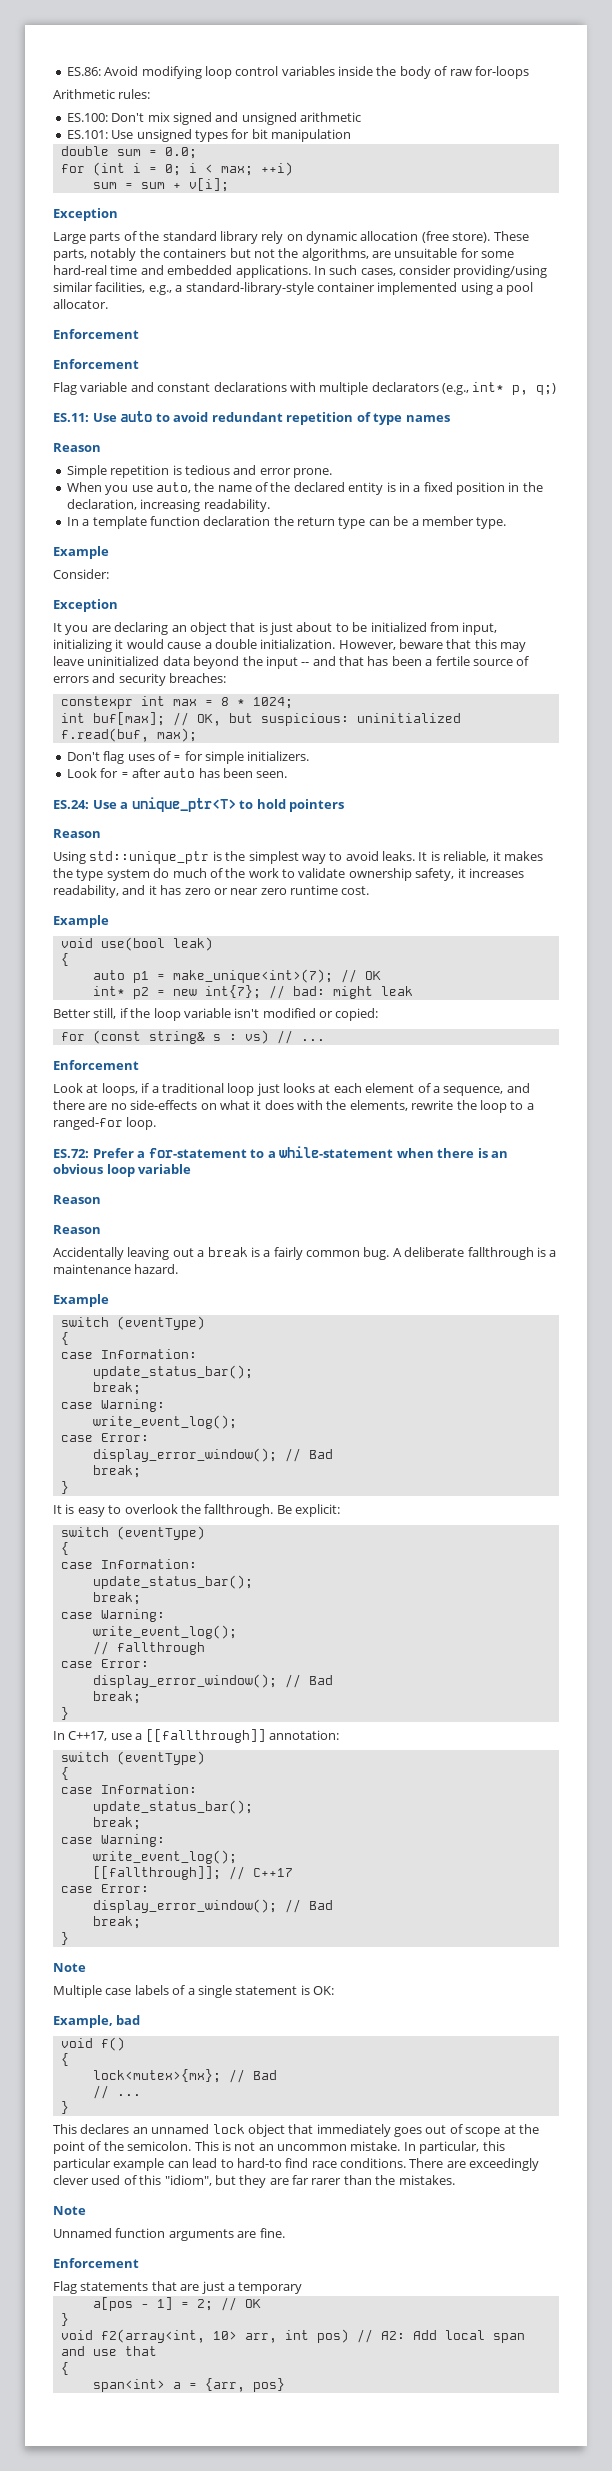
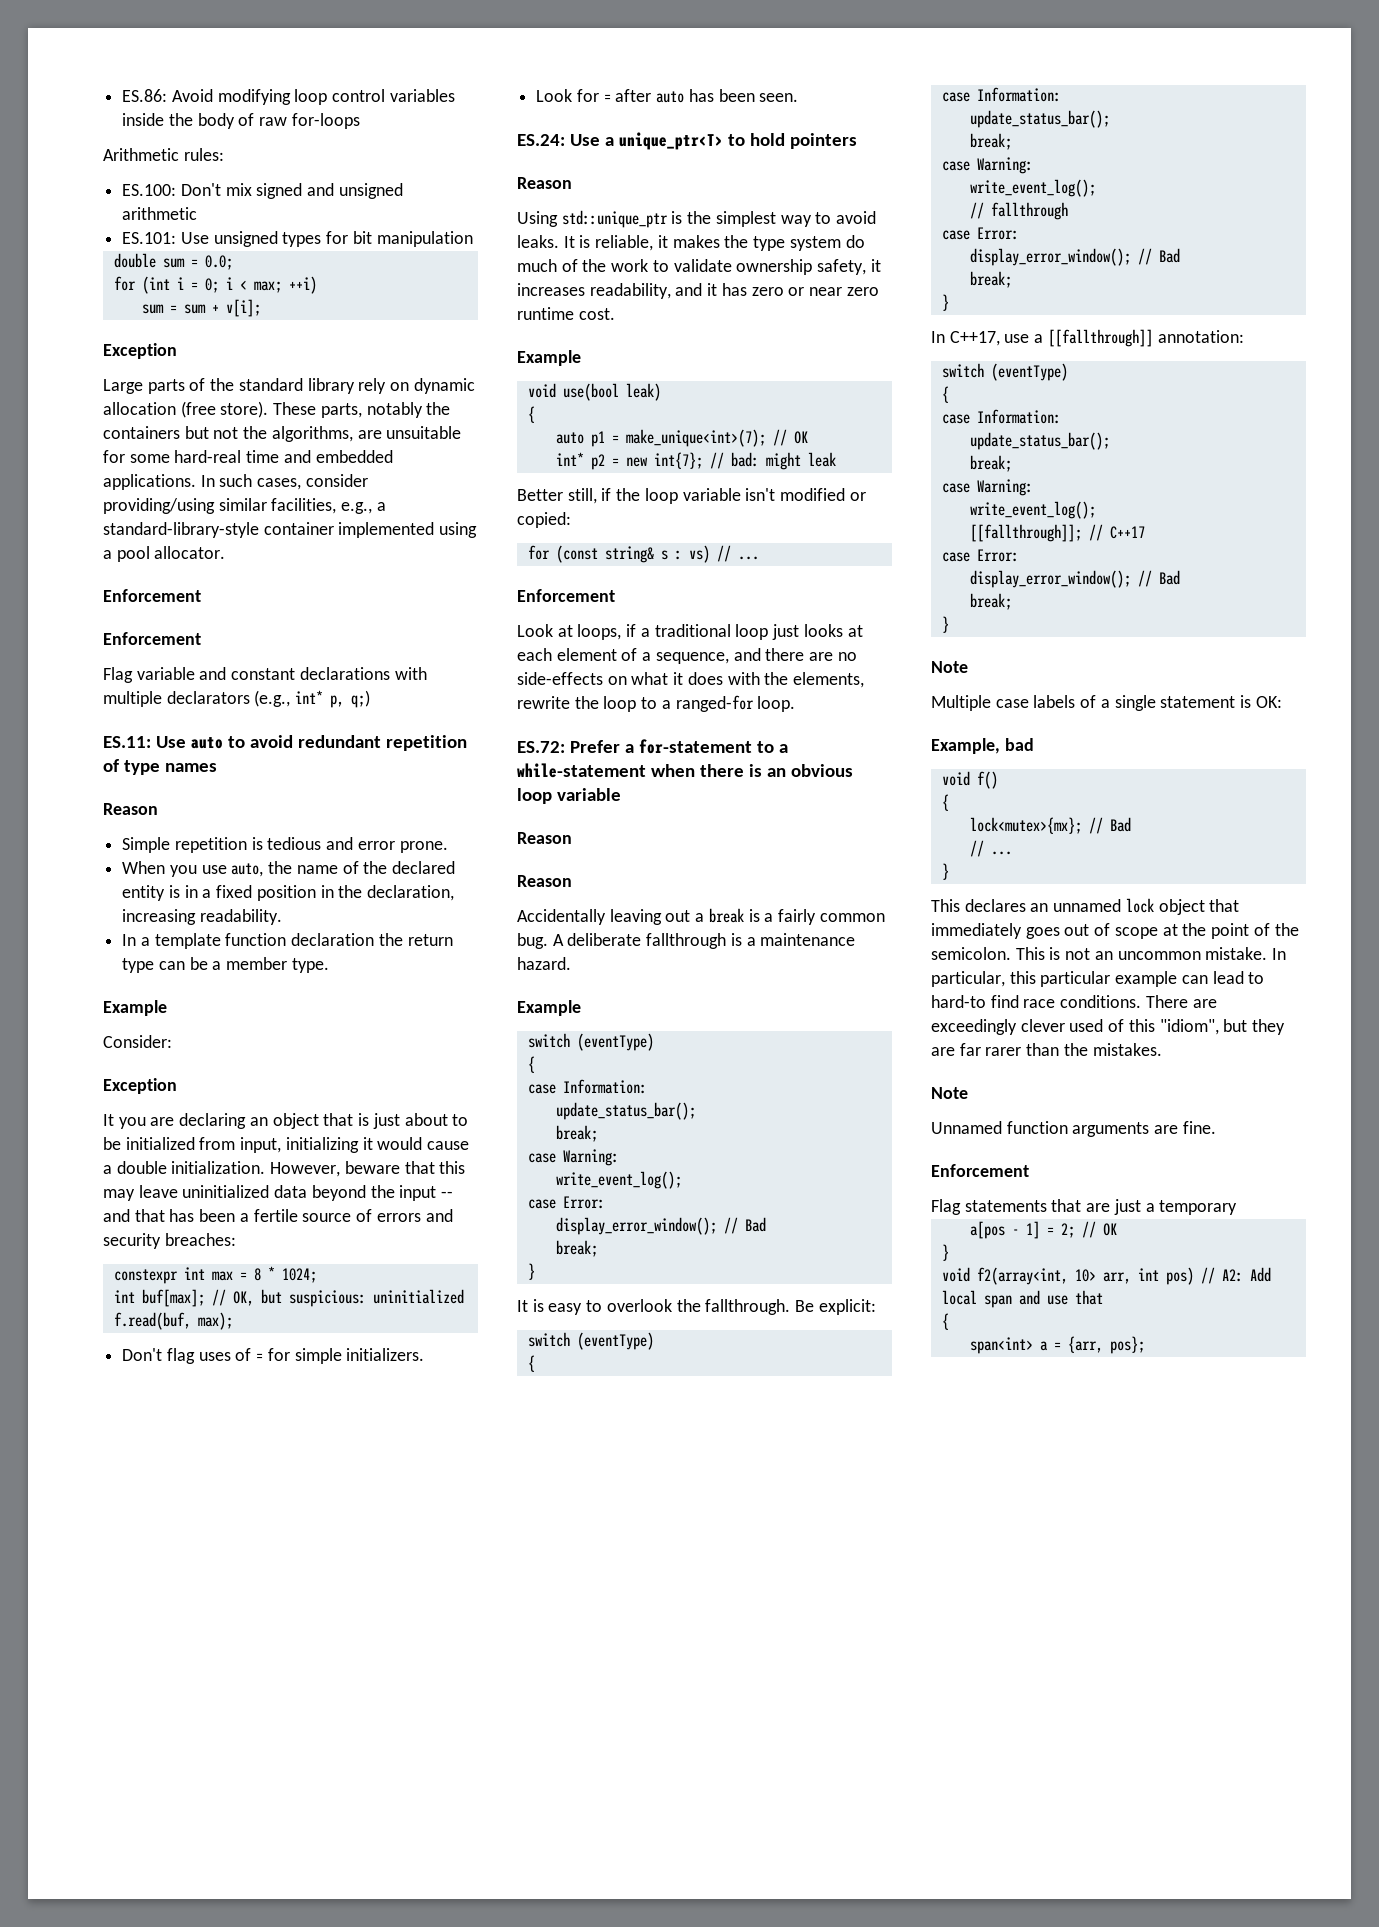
[252,2378,285,2392] pos} -> [1109,1336,1145,1354] pos};

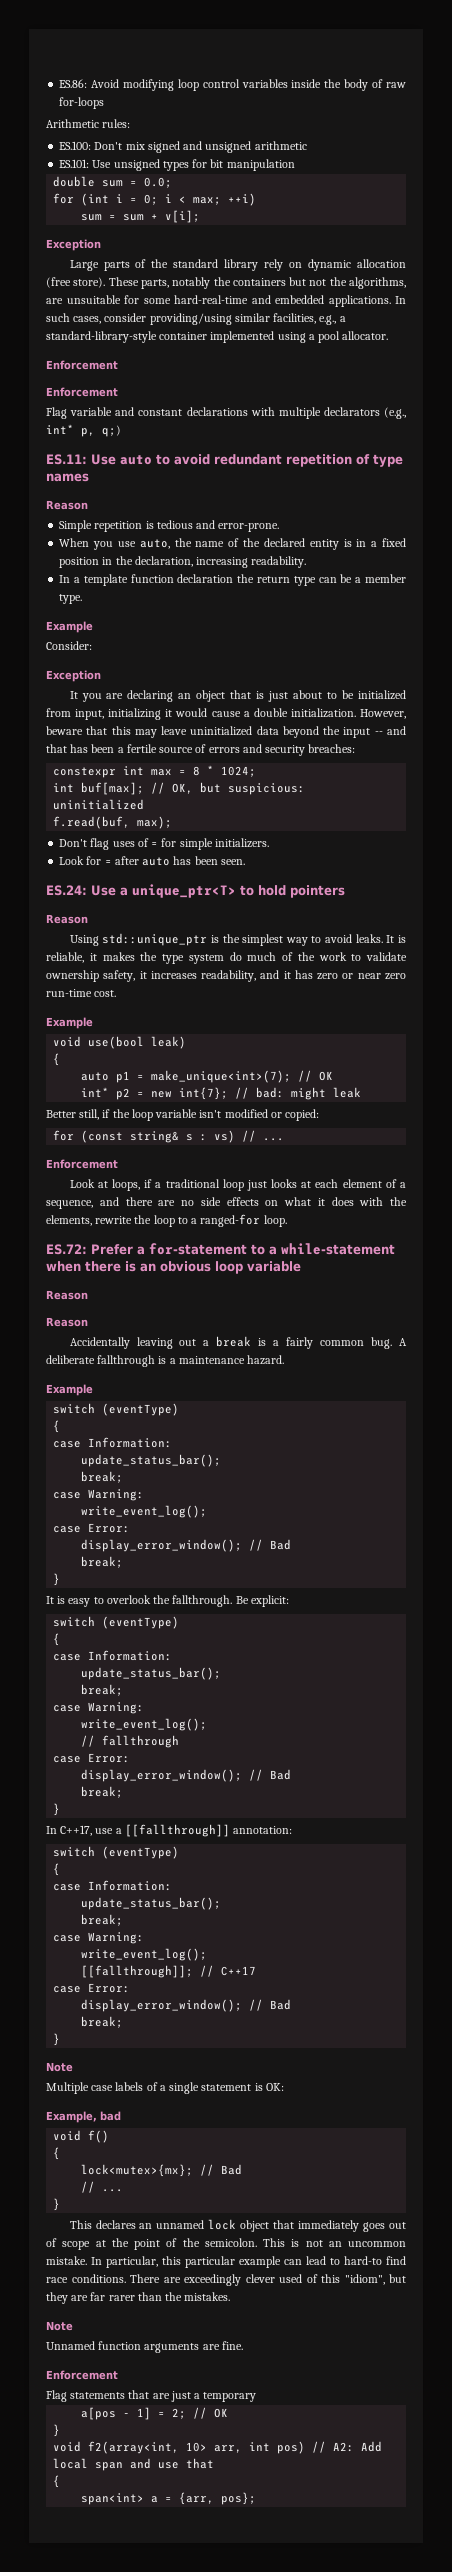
[174,450,280,463] hard-real time -> [174,295,248,304] hard-real-time
[357,841,448,853] error prone. -> [218,523,280,532] error-prone.
[517,307,574,320] runtime -> [46,989,92,997] run-time
[517,672,603,685] side-effects -> [200,1197,259,1206] side effects

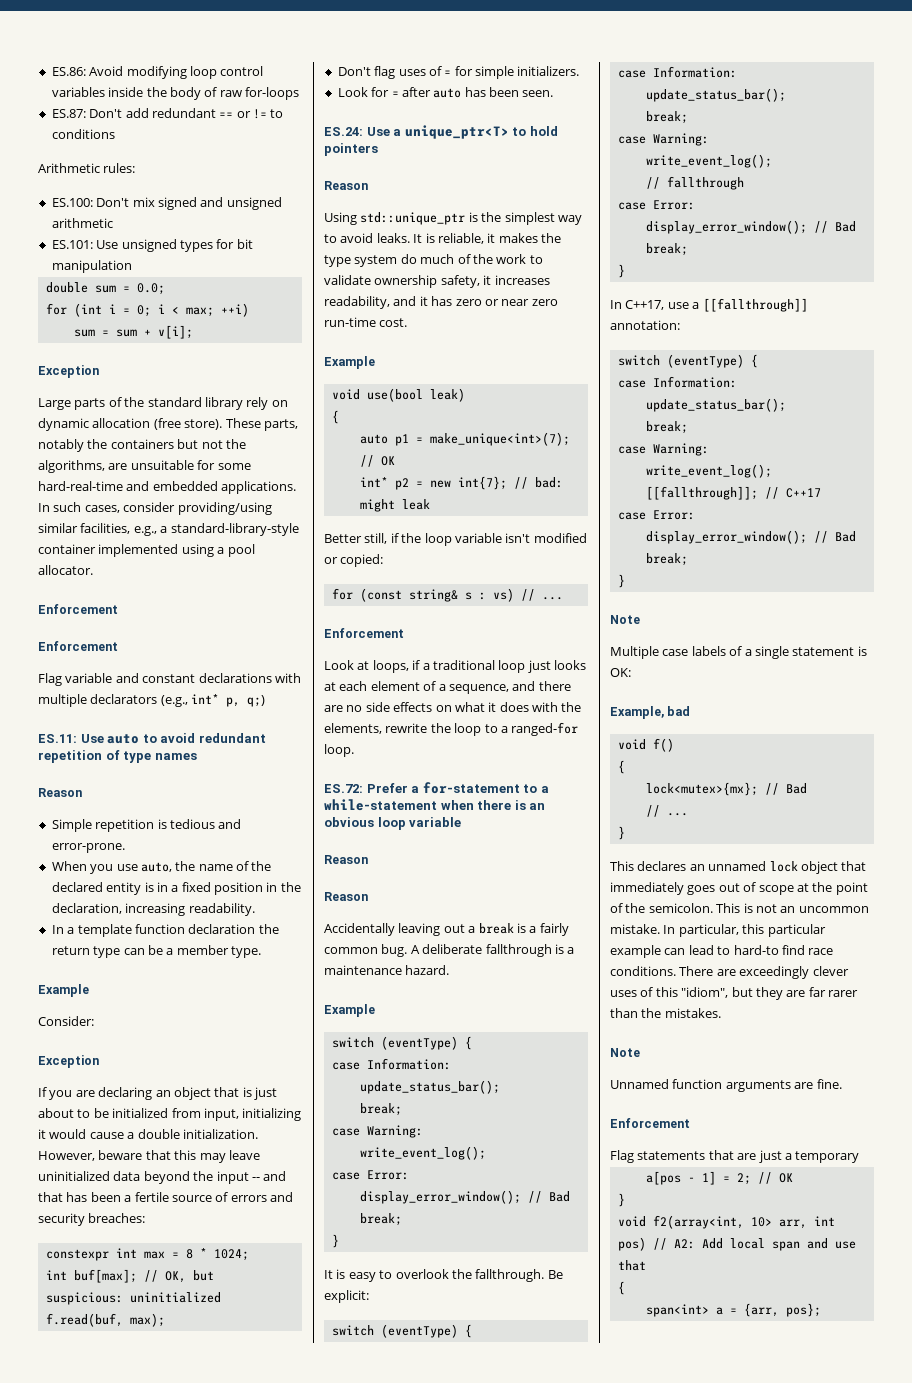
(105, 103) none -> [51,108,284,119] [51,129,115,139] // ES.87: Don't add redundant == or != to conditions
[69,691,78,699] It -> [38,1087,47,1097] If
(180, 1409) // -> (458, 1043) none
(180, 1622) // -> (458, 1331) none
(180, 1852) // -> (744, 361) none
[279,2274,302,2283] used -> [610,990,637,997] uses

